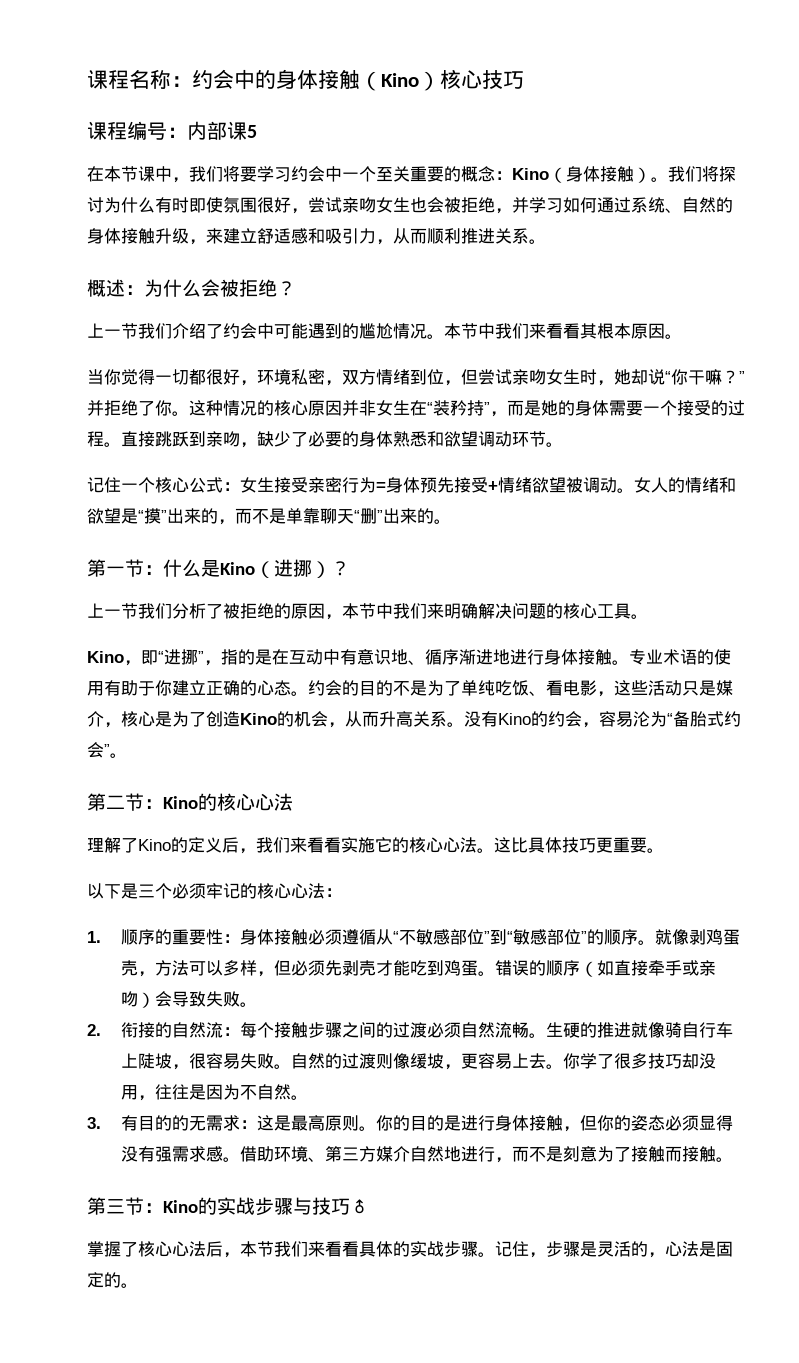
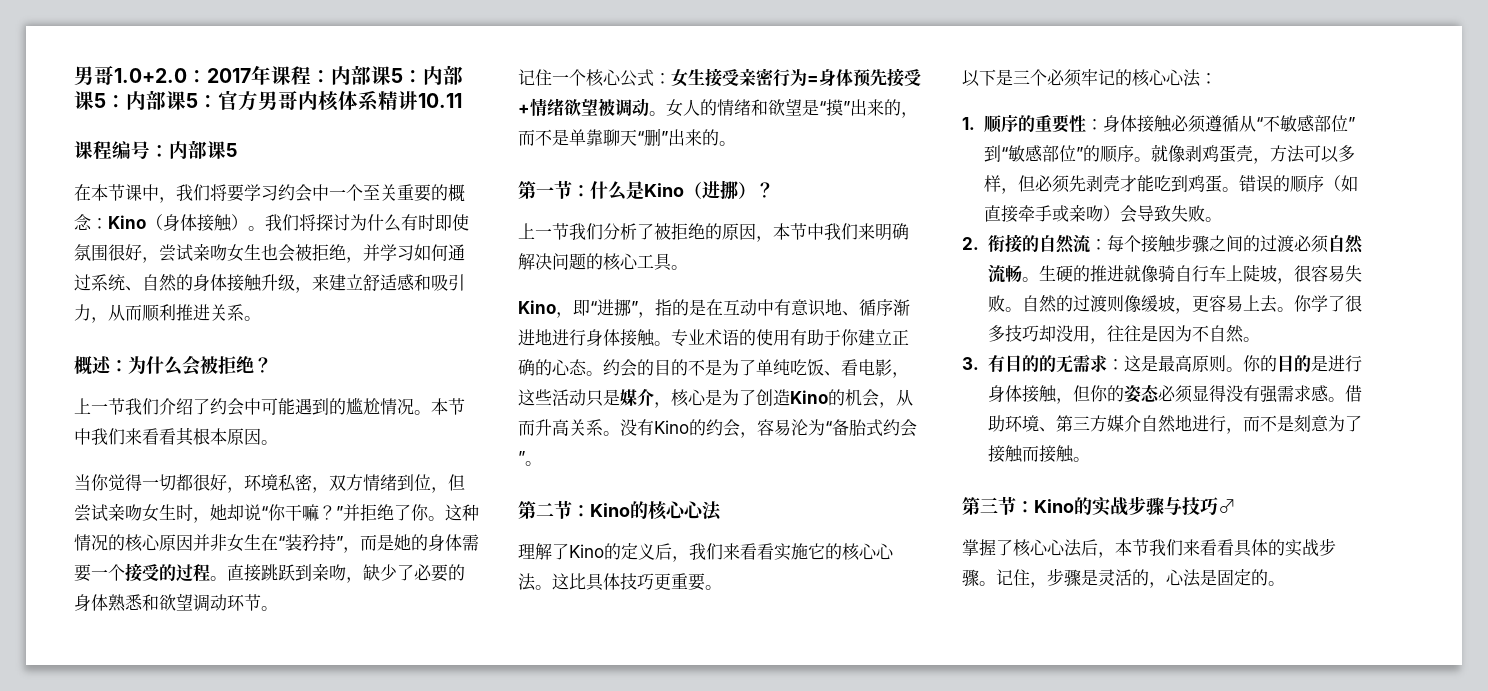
[87,69,524,91] 课程名称：约会中的身体接触（Kino）核心技巧 -> [74,65,463,86] [74,90,462,111] 男哥1.0+2.0：2017年课程：内部课5：内部课5：内部课5：官方男哥内核体系精讲10.11

